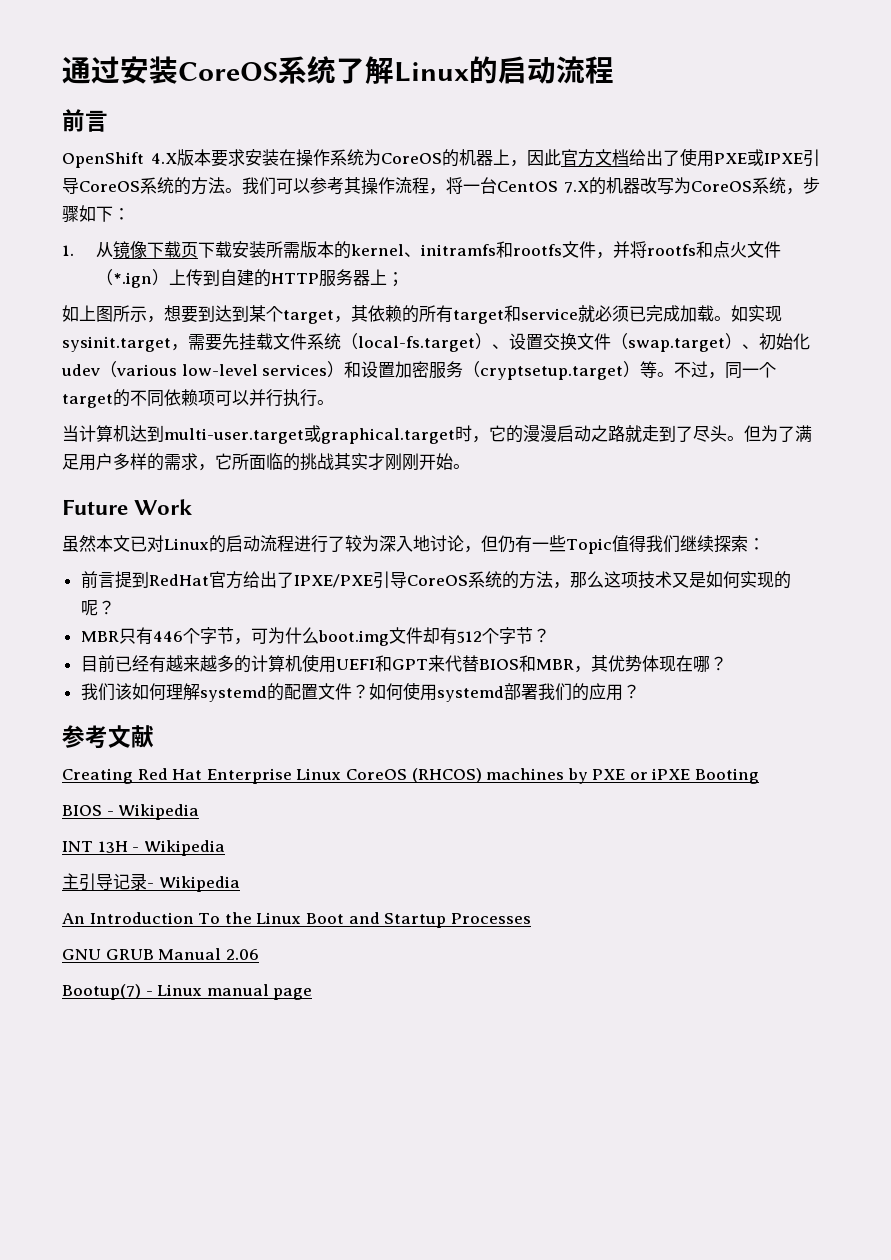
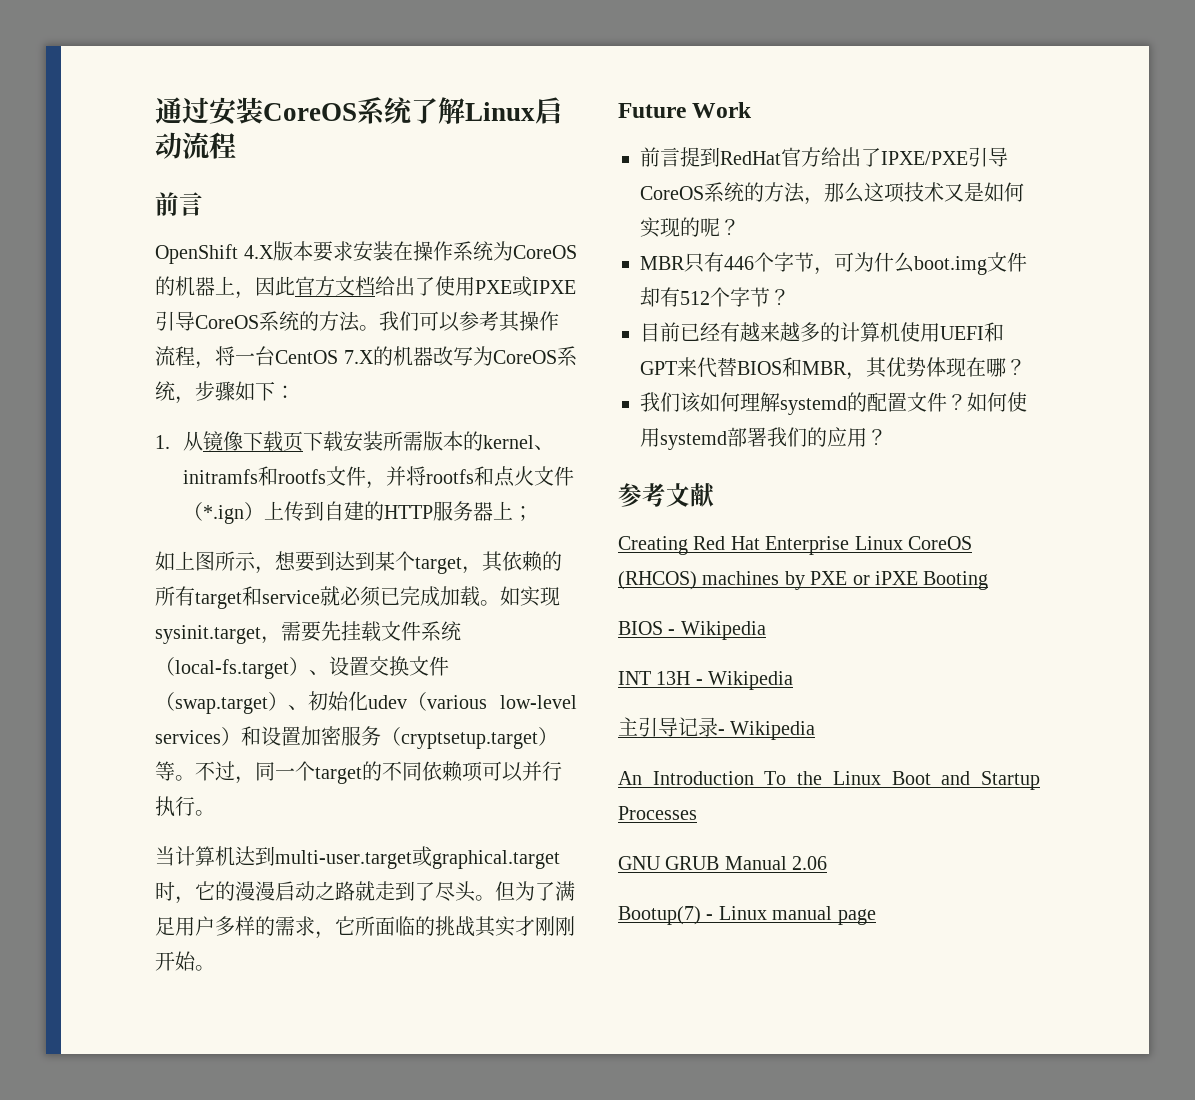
[469,56,498,84] 的 -> (535, 111) none
[62,535,765,554] // 虽然本文已对Linux的启动流程进行了较为深入地讨论，但仍有一些Topic值得我们继续探索： -> (753, 110) none

